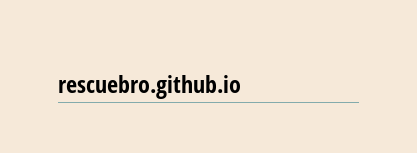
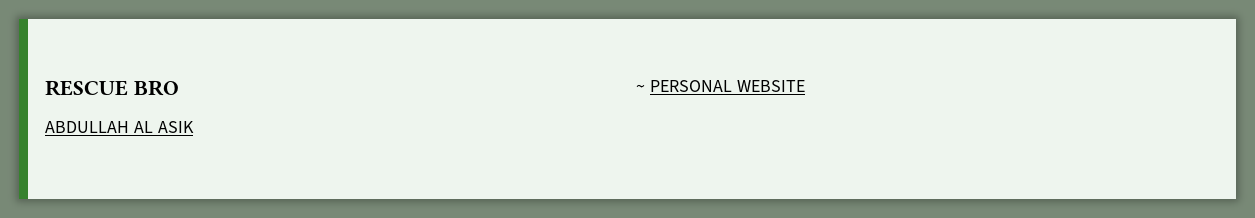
[58,75,241,99] rescuebro.github.io -> [45,80,179,96] [45,121,194,133] [636,80,805,92] RESCUE BRO // ABDULLAH AL ASIK // ~ PERSONAL WEBSITE

